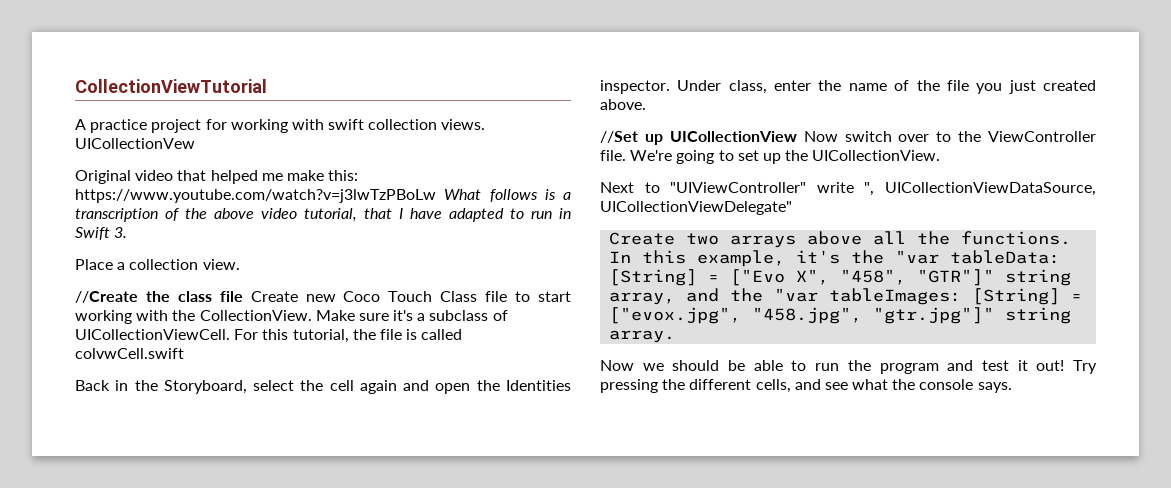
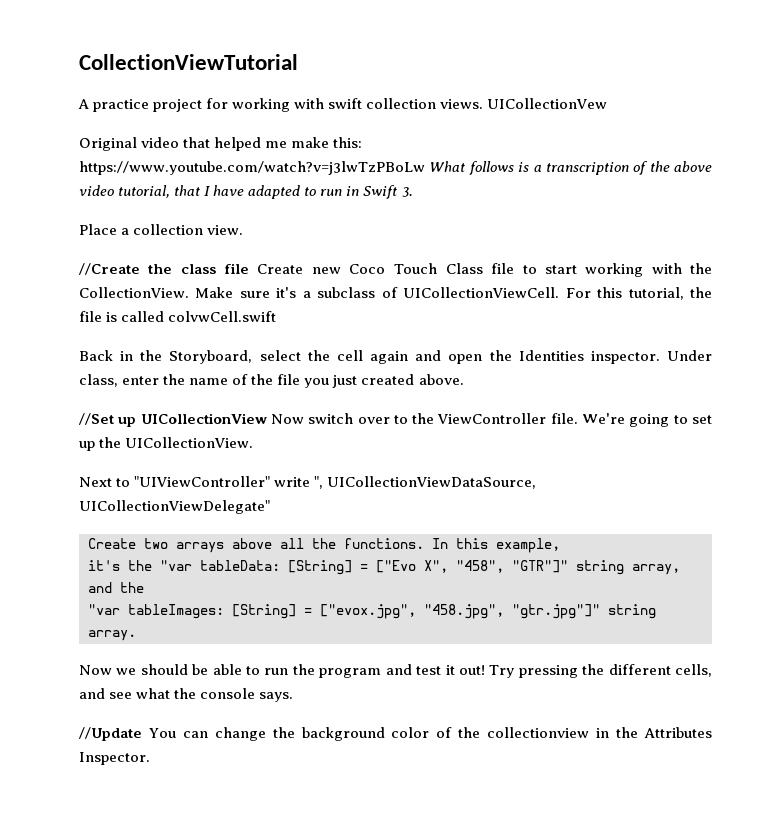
(786, 258) none -> (560, 545) //
(764, 295) none -> (144, 587) //
(1012, 387) none -> [79,727,712,741] [79,752,150,765] // //Update You can change the background color of the collectionview in the Attributes Inspector.

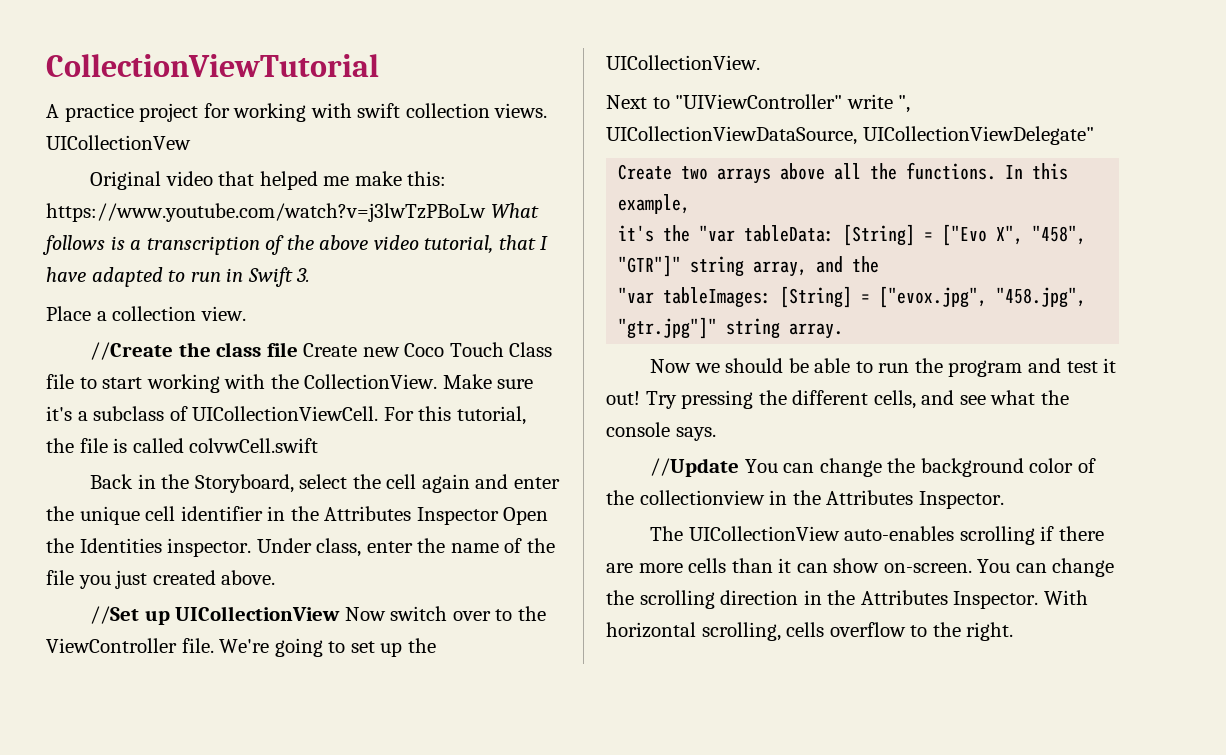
[448,354,483,364] open -> [513,477,560,489] [46,506,549,525] enter the unique cell identifier in the Attributes Inspector Open
(150, 758) none -> [650,526,1104,545] [606,558,1115,577] [606,590,1088,609] [606,622,1014,641] // The UICollectionView auto-enables scrolling if there are more cells than it can show on-screen. You can change the scrolling direction in the Attributes Inspector. With horizontal scrolling, cells overflow to the right.

